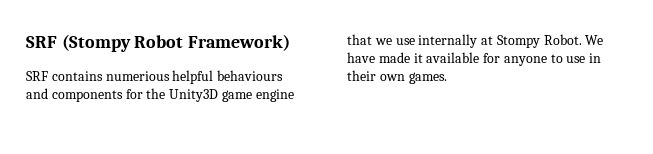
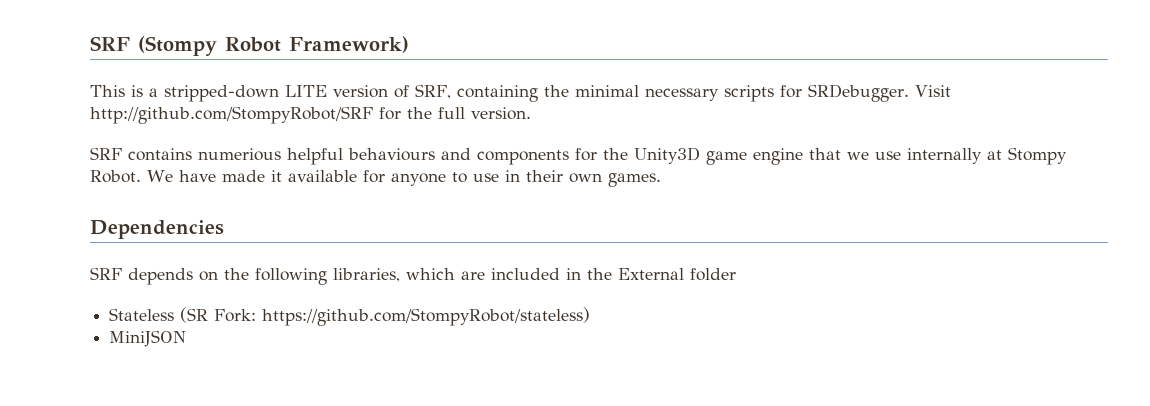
(291, 42) none -> [90,84,951,102] [90,106,531,124] // This is a stripped-down LITE version of SRF, containing the minimal necessary scripts for SRDebugger. Visit http://github.com/StompyRobot/SRF for the full version.
(447, 78) none -> [90,220,224,239] [90,267,736,285] [109,307,591,326] [109,330,187,347] // Dependencies // SRF depends on the following libraries, which are included in the External folder // Stateless (SR Fork: https://github.com/StompyRobot/stateless) // MiniJSON

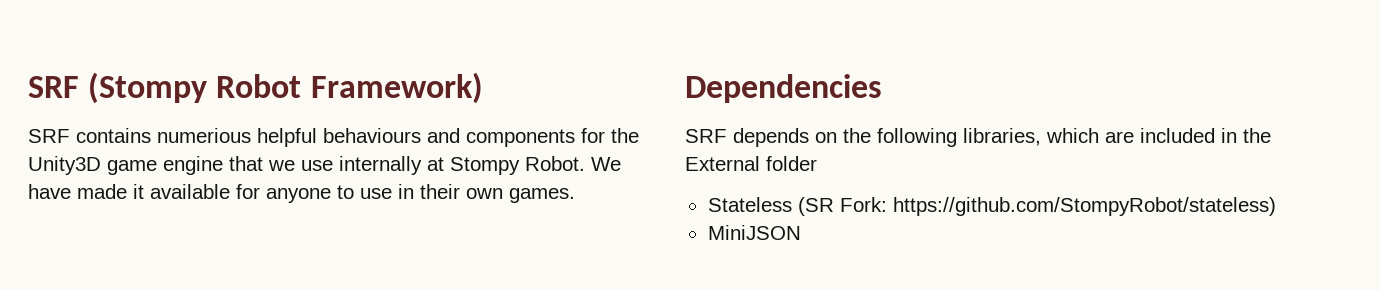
[90,84,951,102] [90,106,531,124] // This is a stripped-down LITE version of SRF, containing the minimal necessary scripts for SRDebugger. Visit http://github.com/StompyRobot/SRF for the full version. -> (483, 88) none

